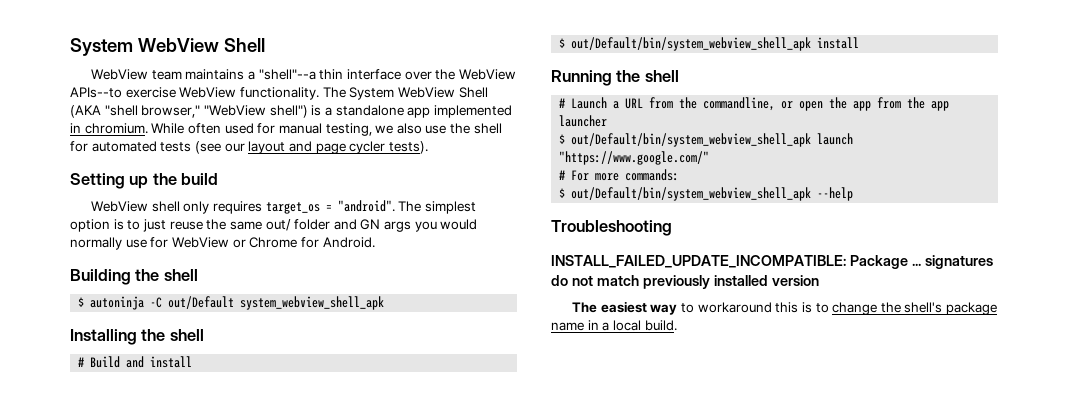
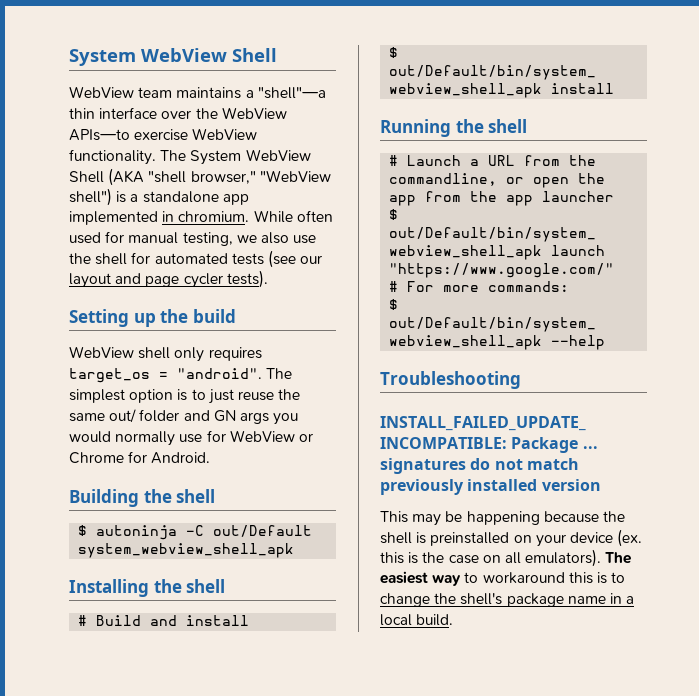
[258,69,316,80] "shell"--a -> [257,87,326,99] "shell"—a
[70,87,122,98] APIs--to -> [69,129,130,141] APIs—to
(819, 280) none -> [380,511,625,526] [380,529,643,547] [380,549,602,567] This may be happening because the shell is preinstalled on your device (ex. this is the case on all emulators).

